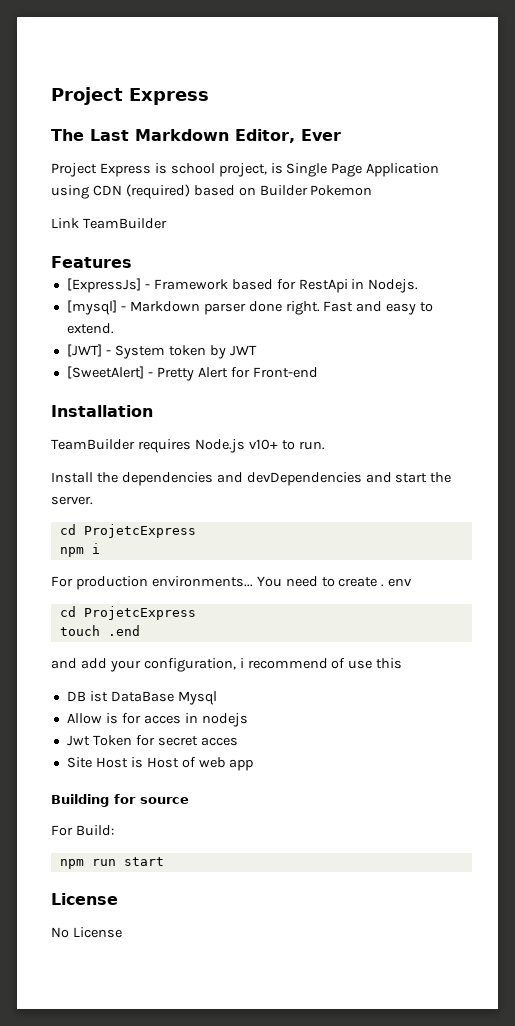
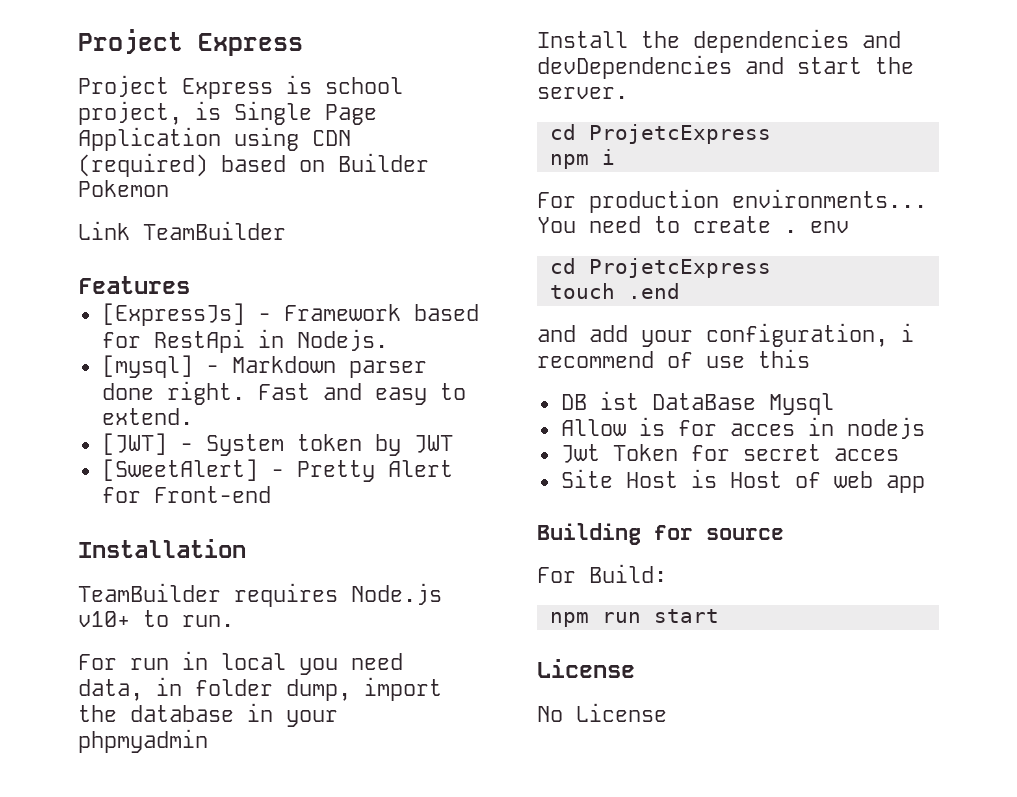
[51,87,209,105] [51,129,341,143] Project Express // The Last Markdown Editor, Ever -> [78,29,303,56] Project Express
(325, 445) none -> [78,651,403,675] [78,677,442,701] [78,703,338,727] [78,729,208,753] // For run in local you need data, in folder dump, import the database in your phpmyadmin

